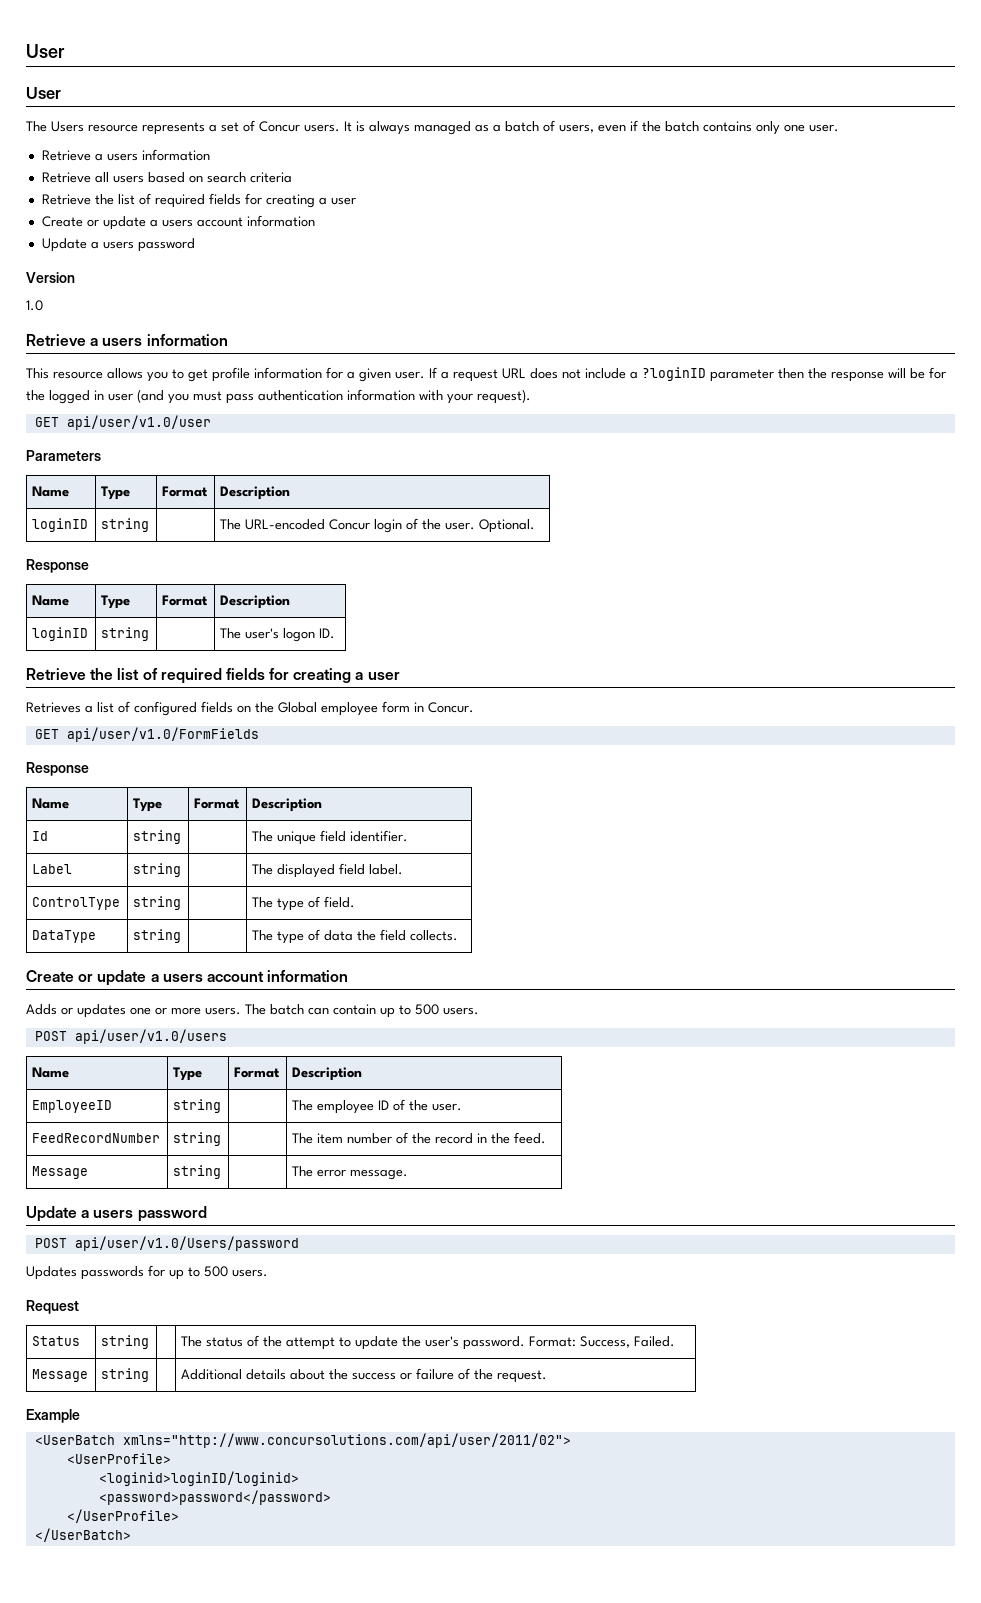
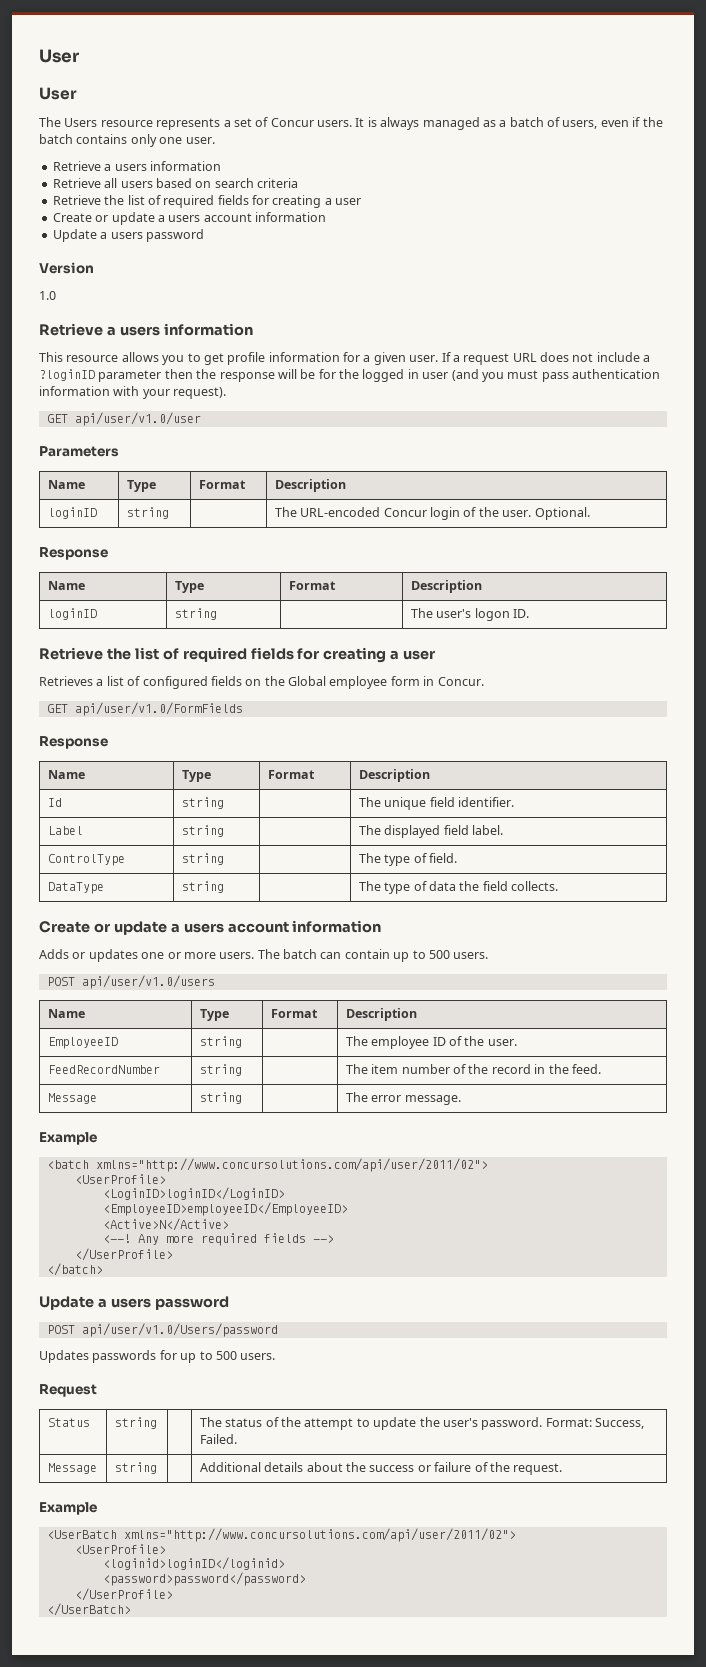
(409, 1174) none -> [39,1132,97,1145] [46,1158,488,1172] [74,1174,166,1184] [102,1187,285,1200] [102,1202,348,1216] [102,1218,229,1231] [102,1233,334,1246] [74,1248,173,1261] [46,1263,103,1276] // Example // <batch xmlns="http://www.concursolutions.com/api/user/2011/02"> // <UserProfile> // <LoginID>loginID</LoginID> // <EmployeeID>employeeID</EmployeeID> // <Active>N</Active> // <--! Any more required fields --> // </UserProfile> // </batch>
[98,1471,299,1486] <loginid>loginID/loginid> -> [102,1557,285,1570] <loginid>loginID</loginid>

